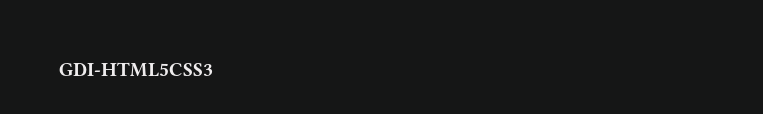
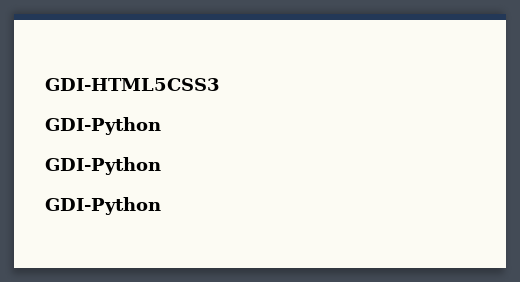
(213, 69) none -> [45,117,161,135] [45,157,161,175] [45,197,161,215] // GDI-Python // GDI-Python // GDI-Python

